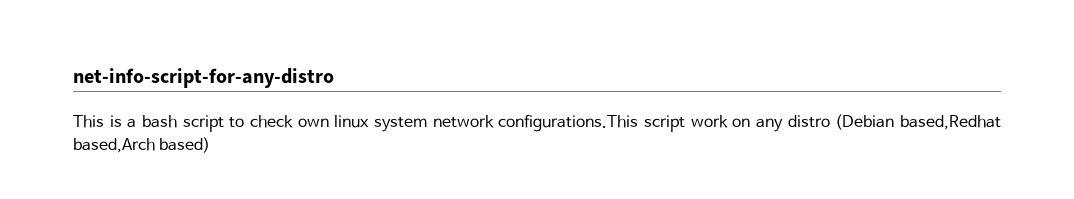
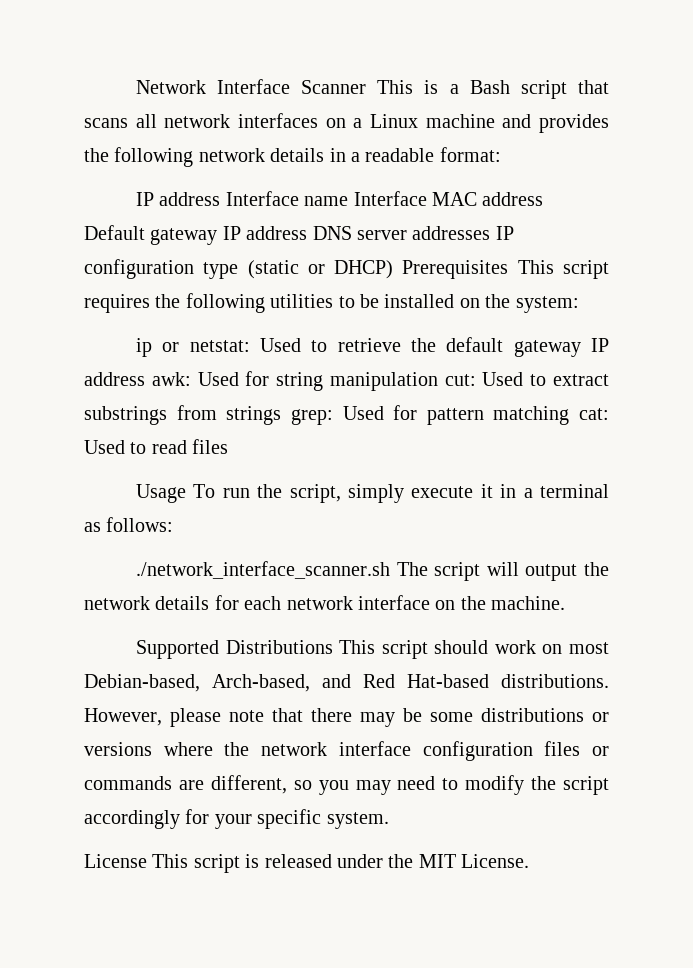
[73,68,334,88] [73,114,1001,132] [73,137,211,153] net-info-script-for-any-distro // This is a bash script to check own linux system network configurations.This script work on any distro (Debian based,Redhat based,Arch based) -> [135,79,610,99] [84,113,609,133] [84,147,501,167] [135,191,544,206] [84,225,514,245] [84,259,609,279] [84,293,579,313] [135,337,609,357] [84,371,609,391] [84,405,609,425] [84,439,229,454] [135,484,610,503] [84,517,174,532] [135,561,609,581] [84,595,566,610] [135,640,609,659] [84,674,609,692] [84,708,609,727] [84,741,609,761] [84,775,609,795] [84,809,389,829] [84,854,530,873] Network Interface Scanner This is a Bash script that scans all network interfaces on a Linux machine and provides the following network details in a readable format: // IP address Interface name Interface MAC address Default gateway IP address DNS server addresses IP configuration type (static or DHCP) Prerequisites This script requires the following utilities to be installed on the system: // ip or netstat: Used to retrieve the default gateway IP address awk: Used for string manipulation cut: Used to extract substrings from strings grep: Used for pattern matching cat: Used to read files // Usage To run the script, simply execute it in a terminal as follows: // ./network_interface_scanner.sh The script will output the network details for each network interface on the machine. // Supported Distributions This script should work on most Debian-based, Arch-based, and Red Hat-based distributions. However, please note that there may be some distributions or versions where the network interface configuration files or commands are different, so you may need to modify the script accordingly for your specific system. // License This script is released under the MIT License.

